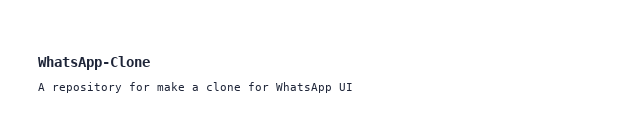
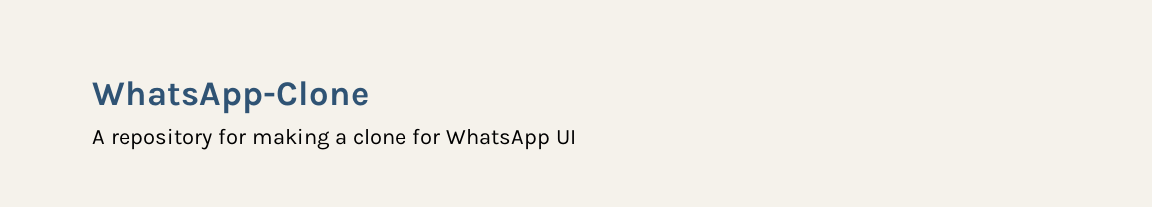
[157,82,185,91] make -> [251,128,330,150] making

